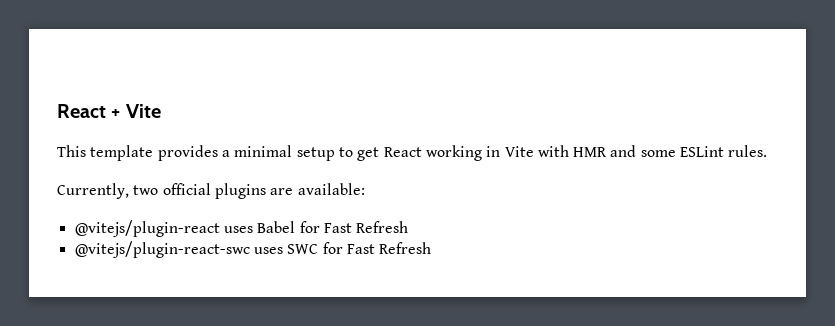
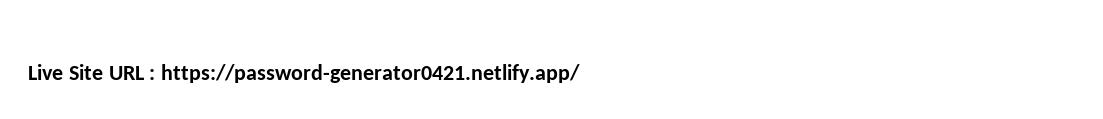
[57,104,161,118] [57,145,768,161] [57,183,365,199] [74,220,409,237] [74,241,432,258] React + Vite // This template provides a minimal setup to get React working in Vite with HMR and some ESLint rules. // Currently, two official plugins are available: // @vitejs/plugin-react uses Babel for Fast Refresh // @vitejs/plugin-react-swc uses SWC for Fast Refresh -> [28,64,581,83] Live Site URL : https://password-generator0421.netlify.app/

